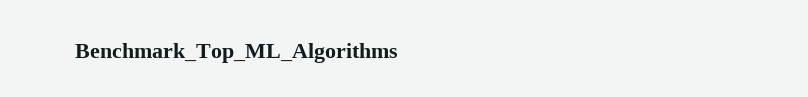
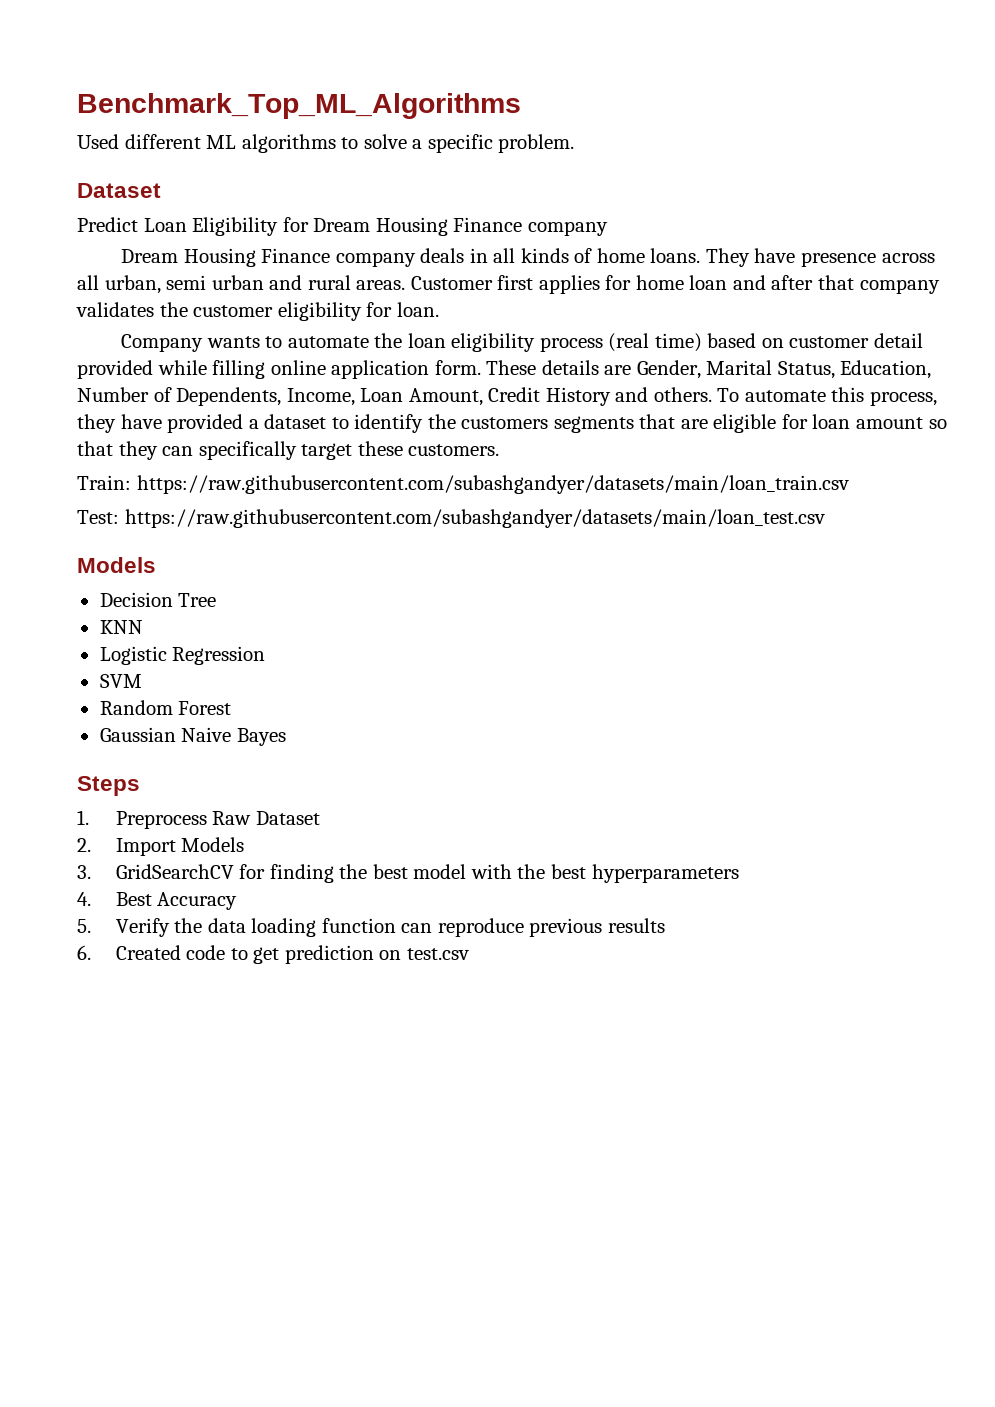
(398, 53) none -> [77,134,575,153] [77,183,161,198] [77,217,608,236] [121,248,935,267] [77,275,940,294] [76,302,439,321] [121,333,924,352] [77,360,932,379] [77,387,937,406] [77,414,947,433] [77,441,500,460] [77,475,849,494] [77,509,825,528] [77,557,156,573] [99,592,217,607] [99,620,143,634] [99,646,266,665] [99,674,142,688] [99,700,232,715] [99,727,286,746] [77,776,140,796] [77,810,320,829] [77,837,245,856] [77,864,739,883] [77,892,238,910] [77,918,666,937] [77,945,469,964] // Used different ML algorithms to solve a specific problem. // Dataset // Predict Loan Eligibility for Dream Housing Finance company // Dream Housing Finance company deals in all kinds of home loans. They have presence across all urban, semi urban and rural areas. Customer first applies for home loan and after that company validates the customer eligibility for loan. // Company wants to automate the loan eligibility process (real time) based on customer detail provided while filling online application form. These details are Gender, Marital Status, Education, Number of Dependents, Income, Loan Amount, Credit History and others. To automate this process, they have provided a dataset to identify the customers segments that are eligible for loan amount so that they can specifically target these customers. // Train: https://raw.githubusercontent.com/subashgandyer/datasets/main/loan_train.csv // Test: https://raw.githubusercontent.com/subashgandyer/datasets/main/loan_test.csv // Models // Decision Tree // KNN // Logistic Regression // SVM // Random Forest // Gaussian Naive Bayes // Steps // 1. Preprocess Raw Dataset // 2. Import Models // 3. GridSearchCV for finding the best model with the best hyperparameters // 4. Best Accuracy // 5. Verify the data loading function can reproduce previous results // 6. Created code to get prediction on test.csv

